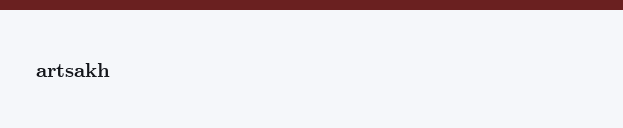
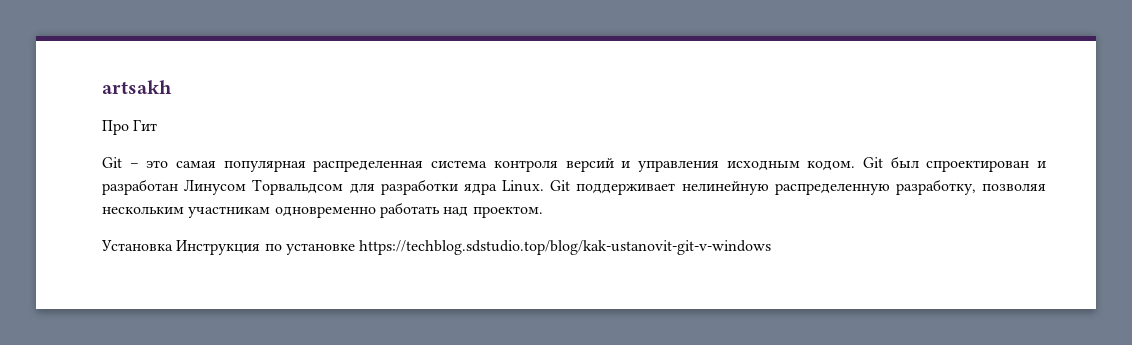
(110, 70) none -> [102,119,158,135] [102,156,1046,172] [102,179,1046,195] [102,202,543,218] [101,240,772,255] // Про Гит // Git – это самая популярная распределенная система контроля версий и управления исходным кодом. Git был спроектирован и разработан Линусом Торвальдсом для разработки ядра Linux. Git поддерживает нелинейную распределенную разработку, позволяя нескольким участникам одновременно работать над проектом. // Установка Инструкция по установке https://techblog.sdstudio.top/blog/kak-ustanovit-git-v-windows

